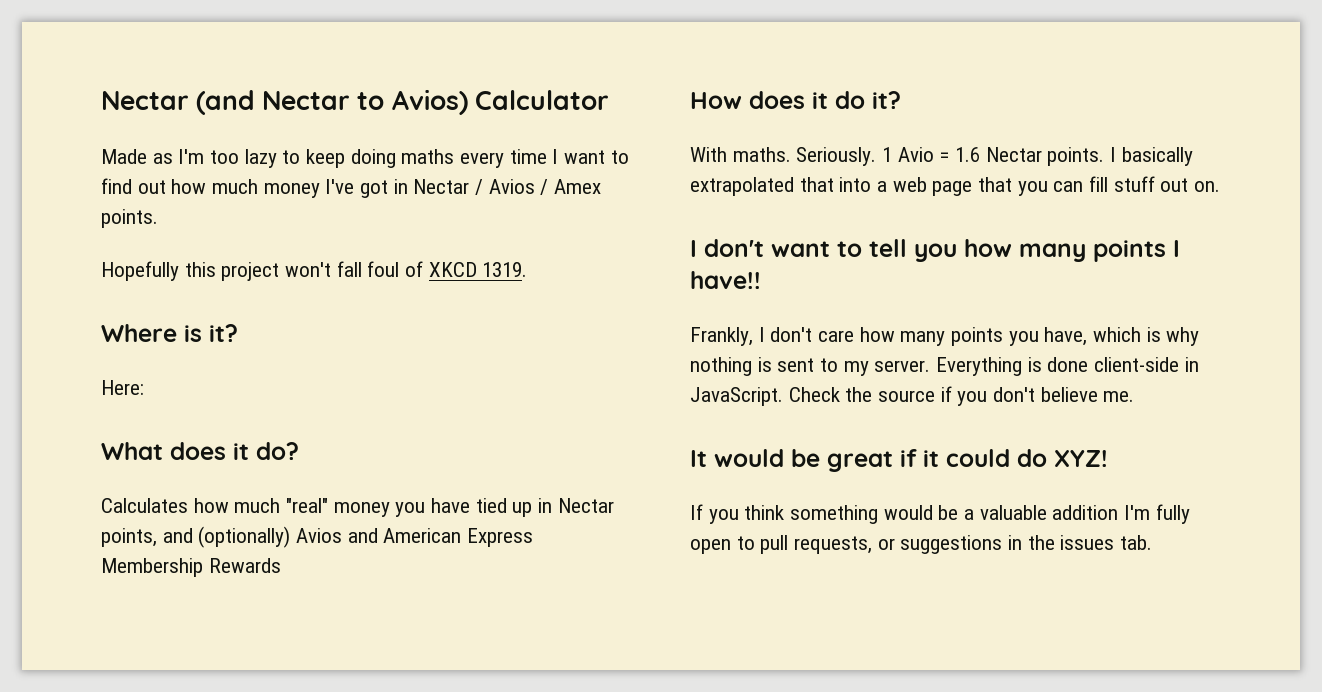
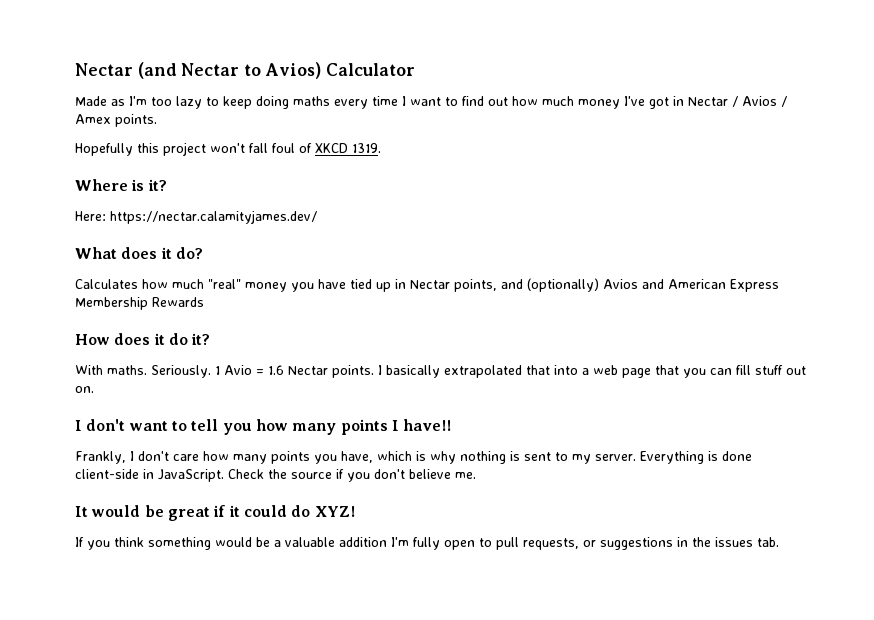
(144, 387) none -> [110,210,317,224] https://nectar.calamityjames.dev/

